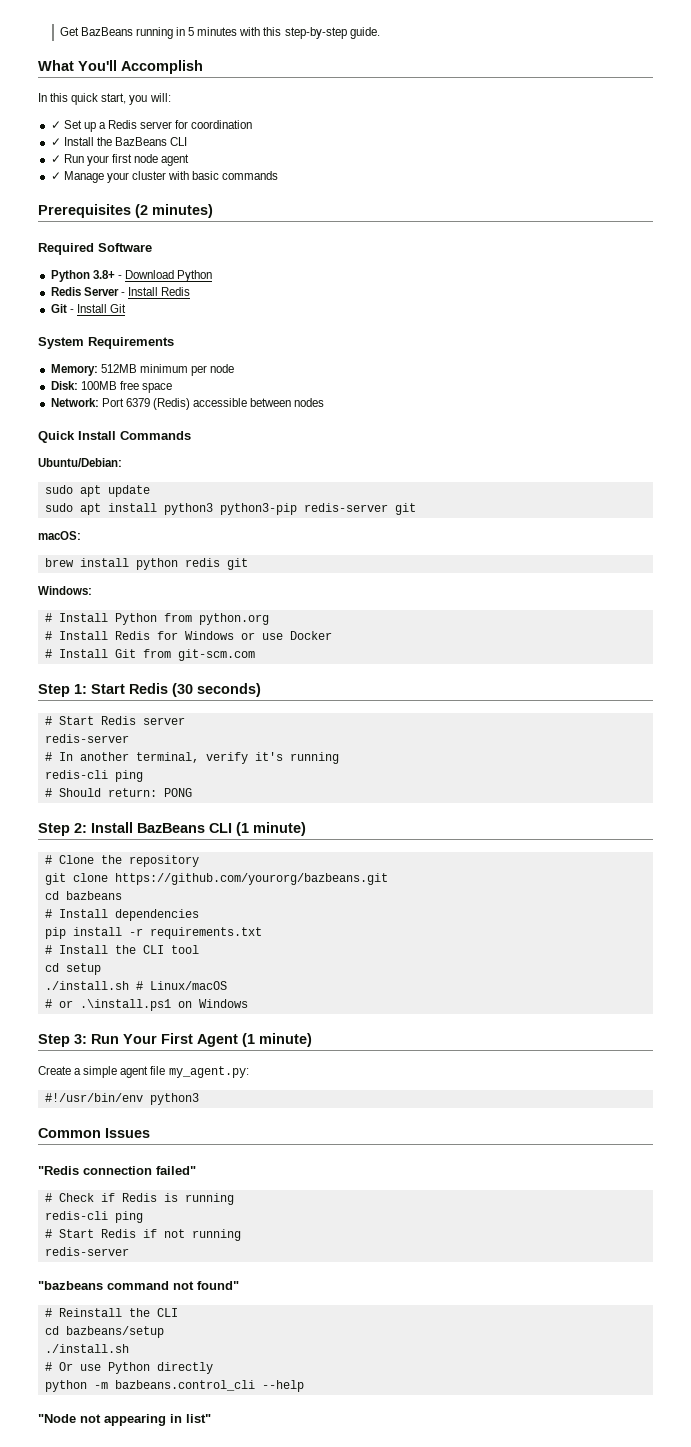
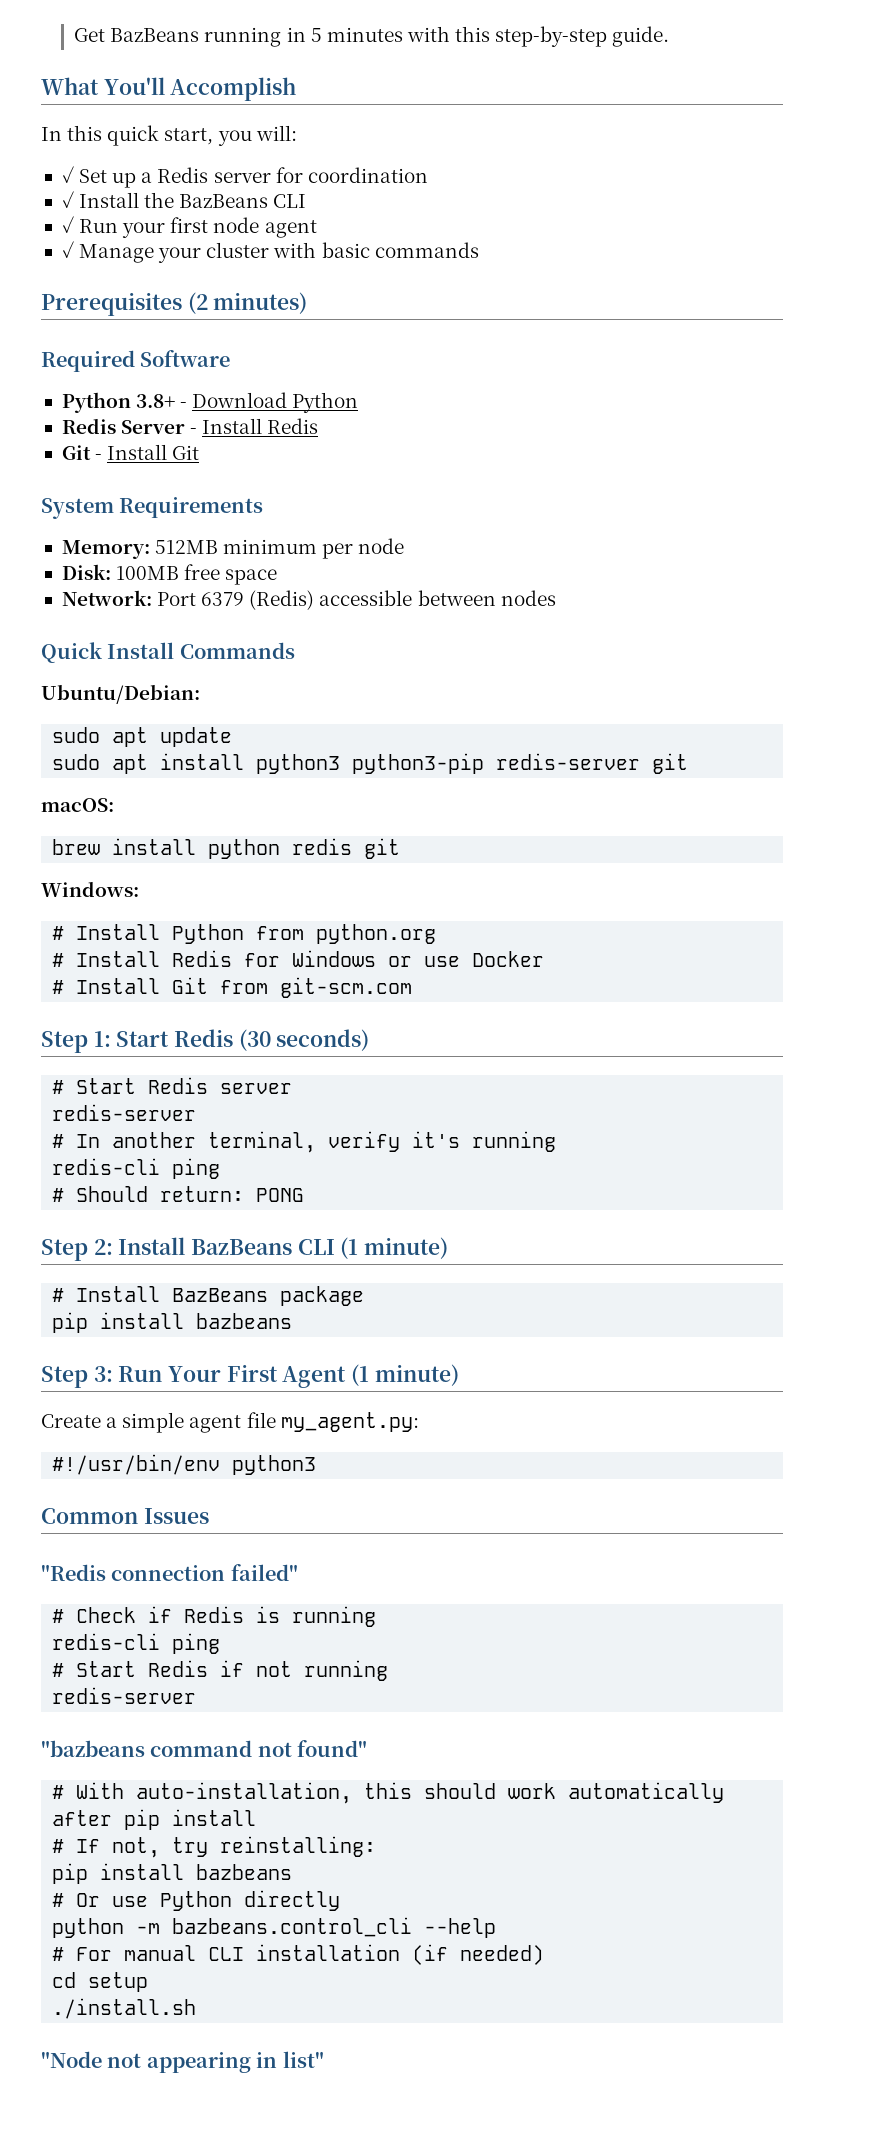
[44,855,199,867] [44,873,388,885] [44,891,122,900] [44,909,199,921] [44,927,262,939] [44,945,199,954] [44,963,101,975] [44,981,227,990] [44,999,248,1011] // # Clone the repository // git clone https://github.com/yourorg/bazbeans.git // cd bazbeans // # Install dependencies // pip install -r requirements.txt // # Install the CLI tool // cd setup // ./install.sh # Linux/macOS // # or .\install.ps1 on Windows -> [52,1286,365,1306] [52,1312,293,1333] // # Install BazBeans package // pip install bazbeans
[58,1308,178,1317] [44,1326,164,1338] [44,1344,129,1353] Reinstall the CLI // cd bazbeans/setup // ./install.sh -> [76,1782,725,1804] [52,1809,257,1830] [52,1836,377,1858] [52,1863,293,1884] With auto-installation, this should work automatically after pip install // # If not, try reinstalling: // pip install bazbeans
(304, 1386) none -> [52,1944,545,1965] [52,1972,149,1992] [52,1998,197,2019] // # For manual CLI installation (if needed) // cd setup // ./install.sh

